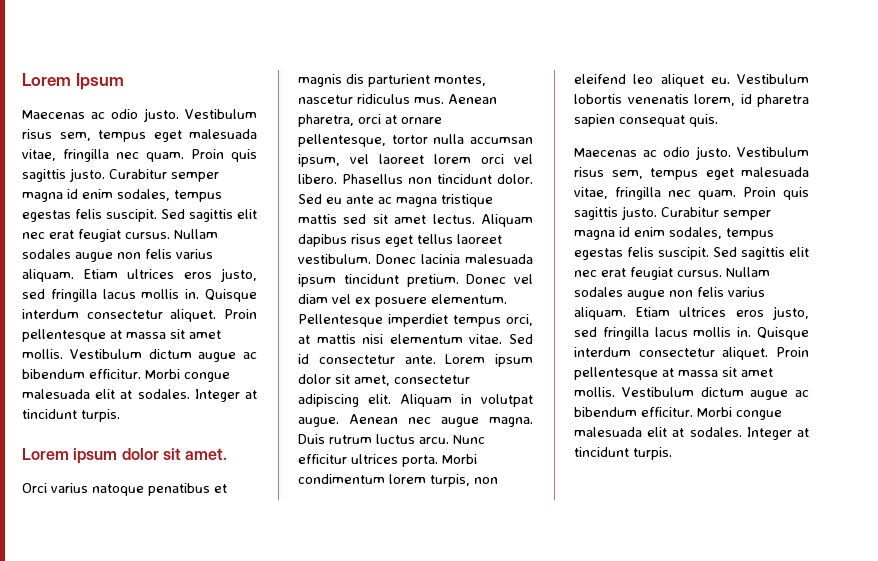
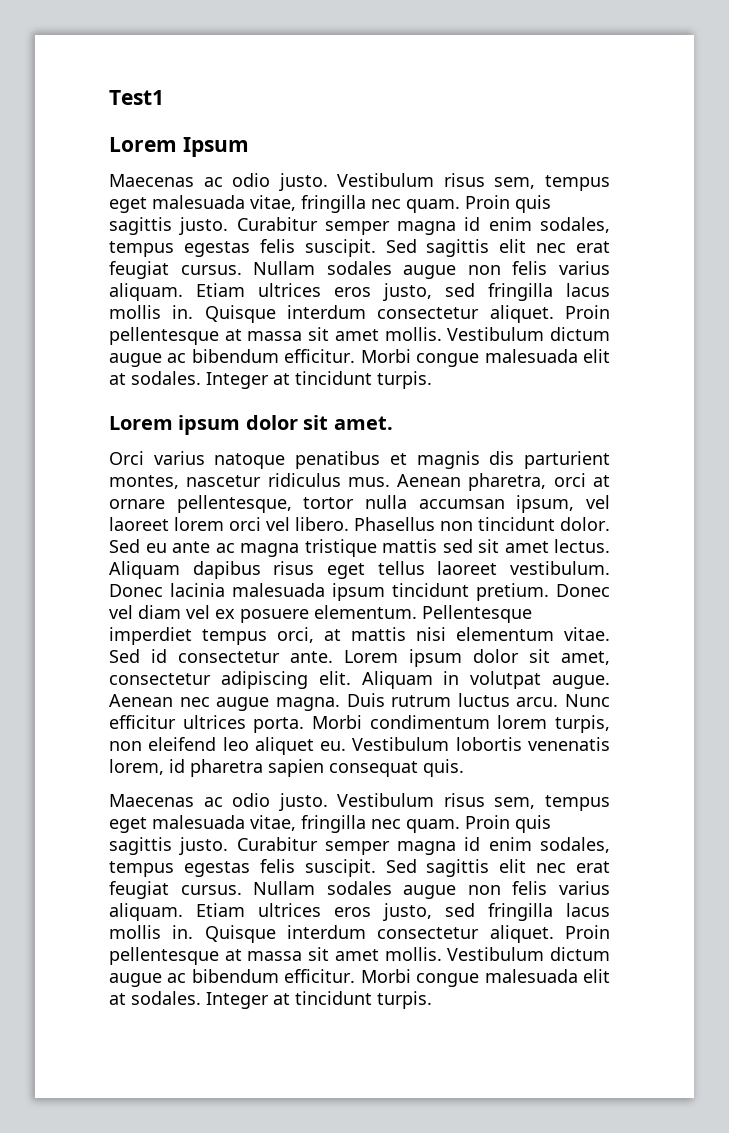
(22, 79) none -> [109,90,164,105] Test1 //

